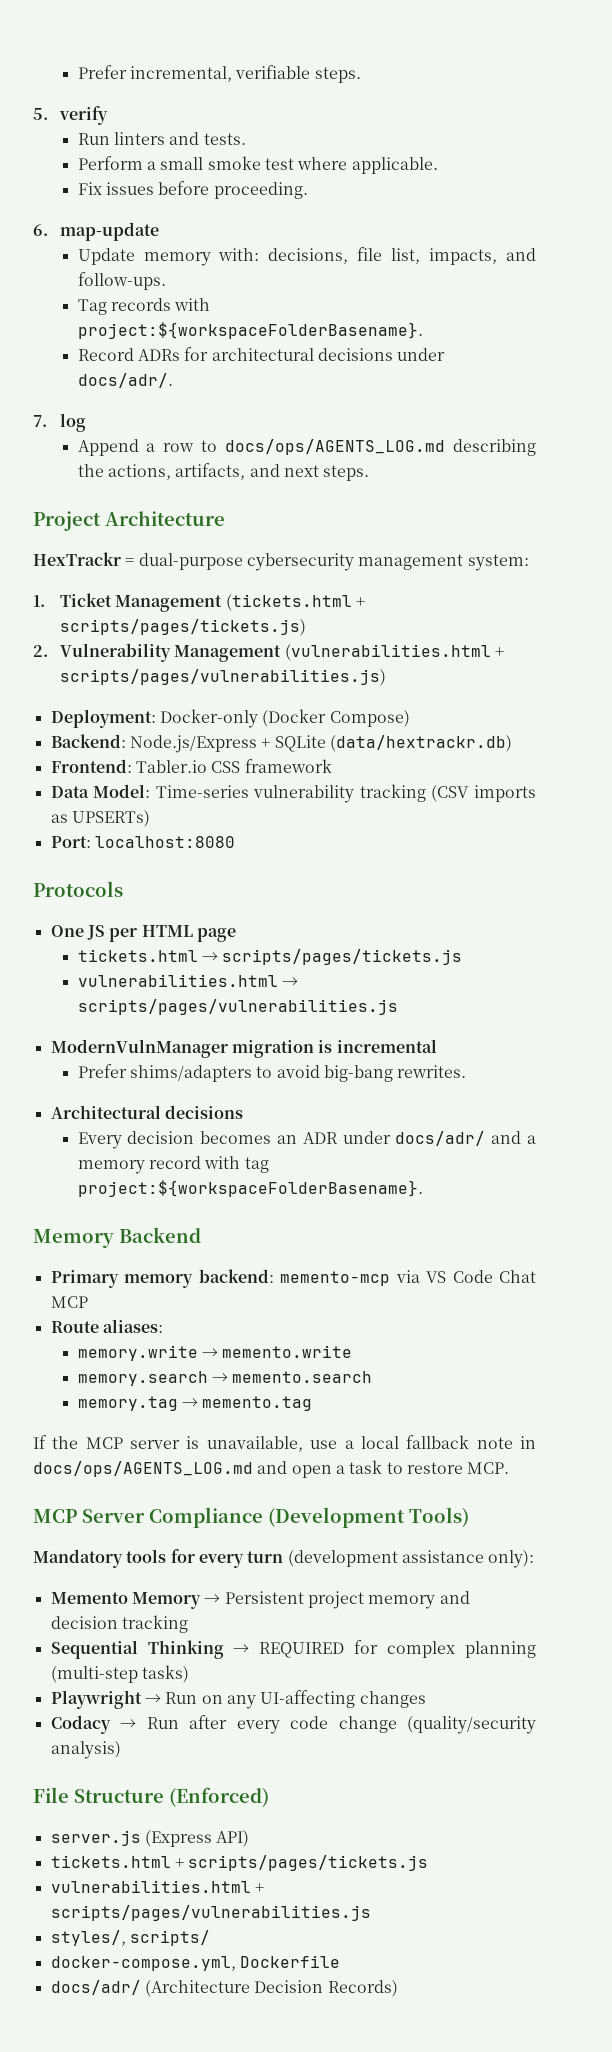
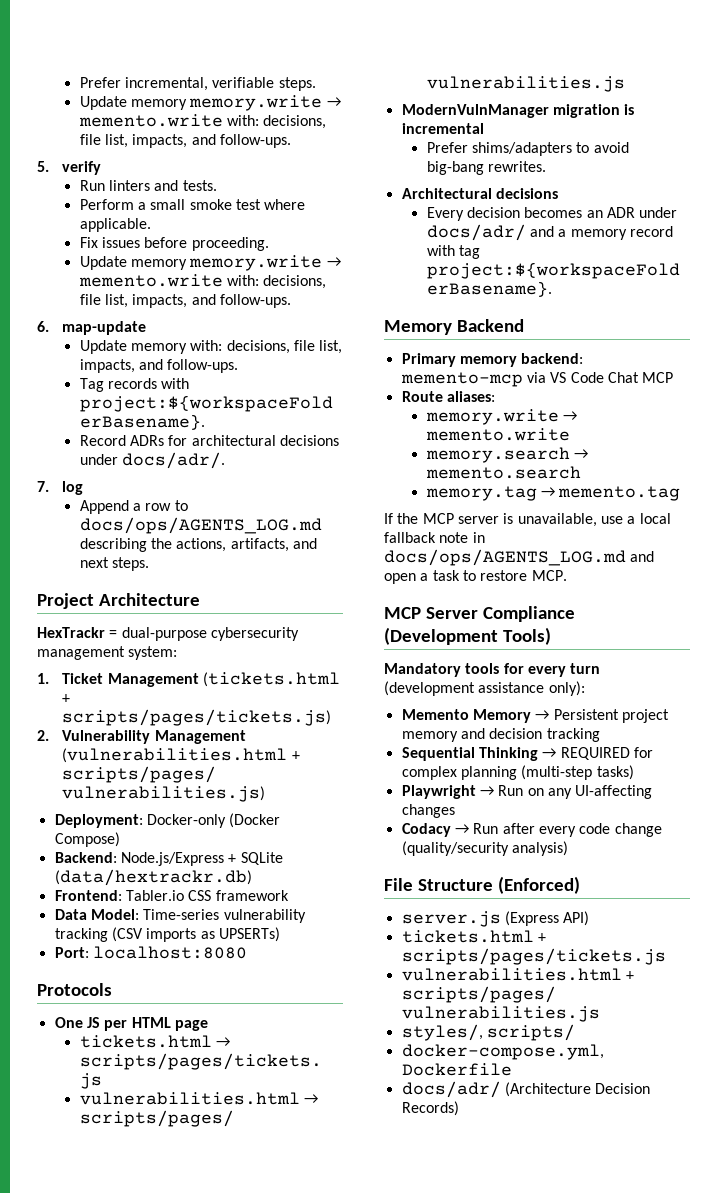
(361, 75) none -> [79,95,341,111] [78,114,327,129] [79,134,292,148] // Update memory memory.write → memento.write with: decisions, file list, impacts, and follow-ups.
(308, 190) none -> [79,255,341,271] [78,274,327,289] [79,294,292,308] // Update memory memory.write → memento.write with: decisions, file list, impacts, and follow-ups.

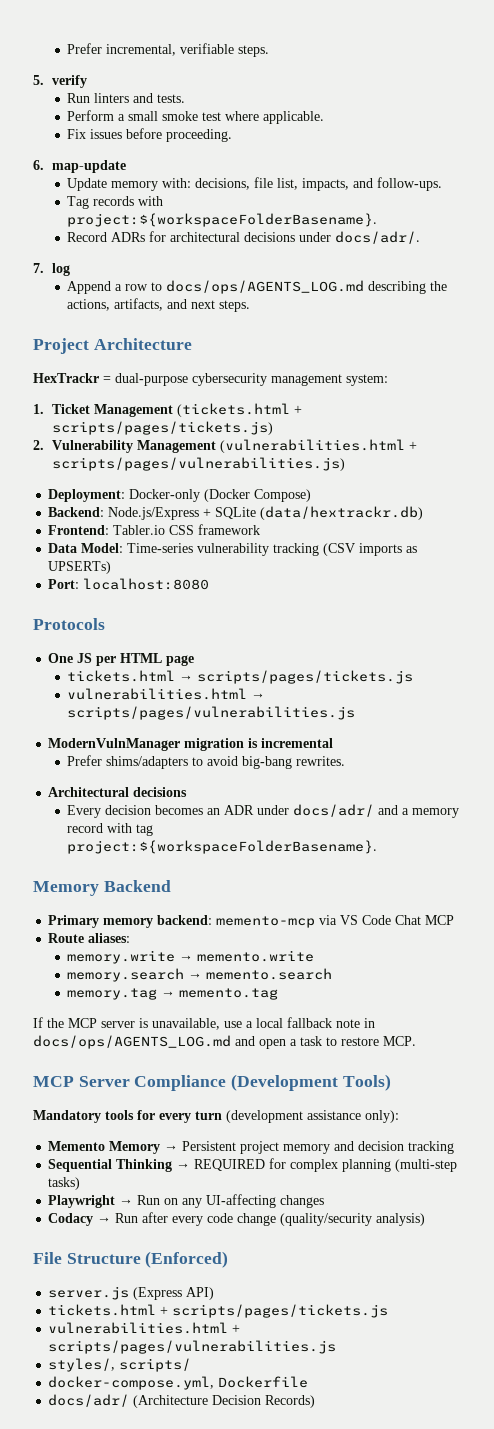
[79,95,341,111] [78,114,327,129] [79,134,292,148] // Update memory memory.write → memento.write with: decisions, file list, impacts, and follow-ups. -> (270, 51) none
[79,255,341,271] [78,274,327,289] [79,294,292,308] // Update memory memory.write → memento.write with: decisions, file list, impacts, and follow-ups. -> (233, 135) none

